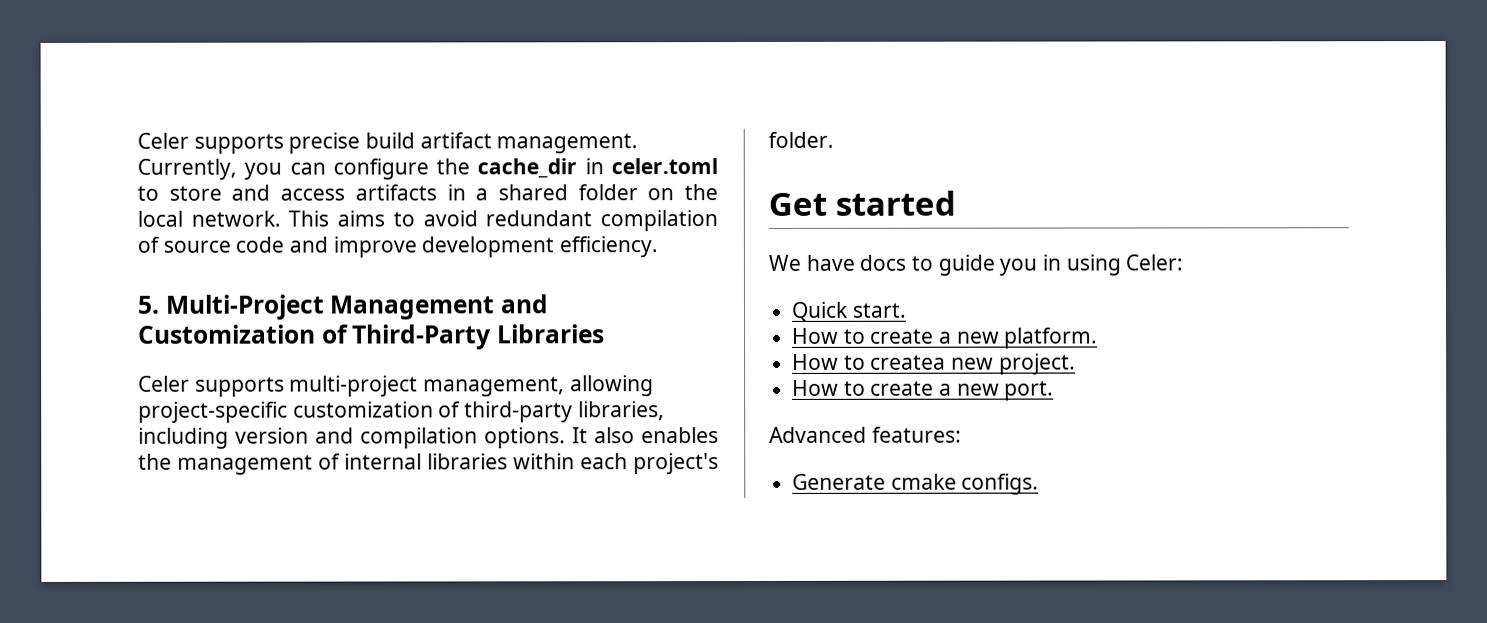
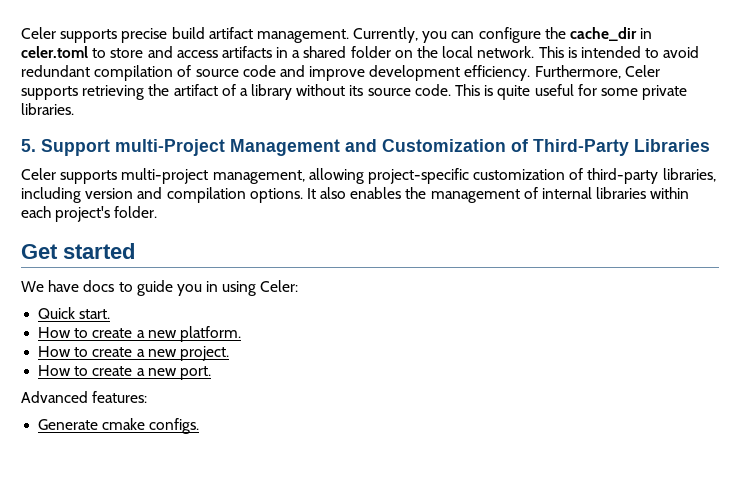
[337,210,386,227] aims -> [567,46,641,58] is intended
(659, 247) none -> [534,65,660,79] [21,84,688,100] [21,103,74,115] Furthermore, Celer supports retrieving the artifact of a library without its source code. This is quite useful for some private libraries.
[164,294,325,320] Multi-Project -> [41,139,225,156] Support multi-Project
[870,354,947,370] createa -> [92,347,145,357] create a

